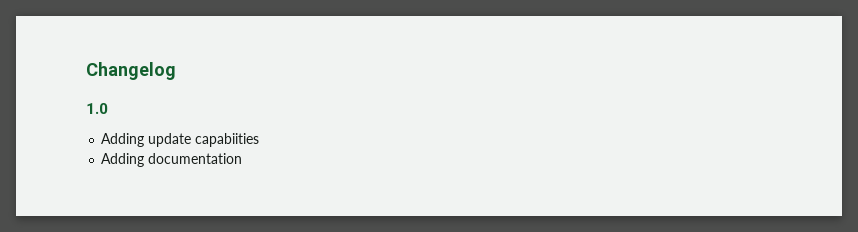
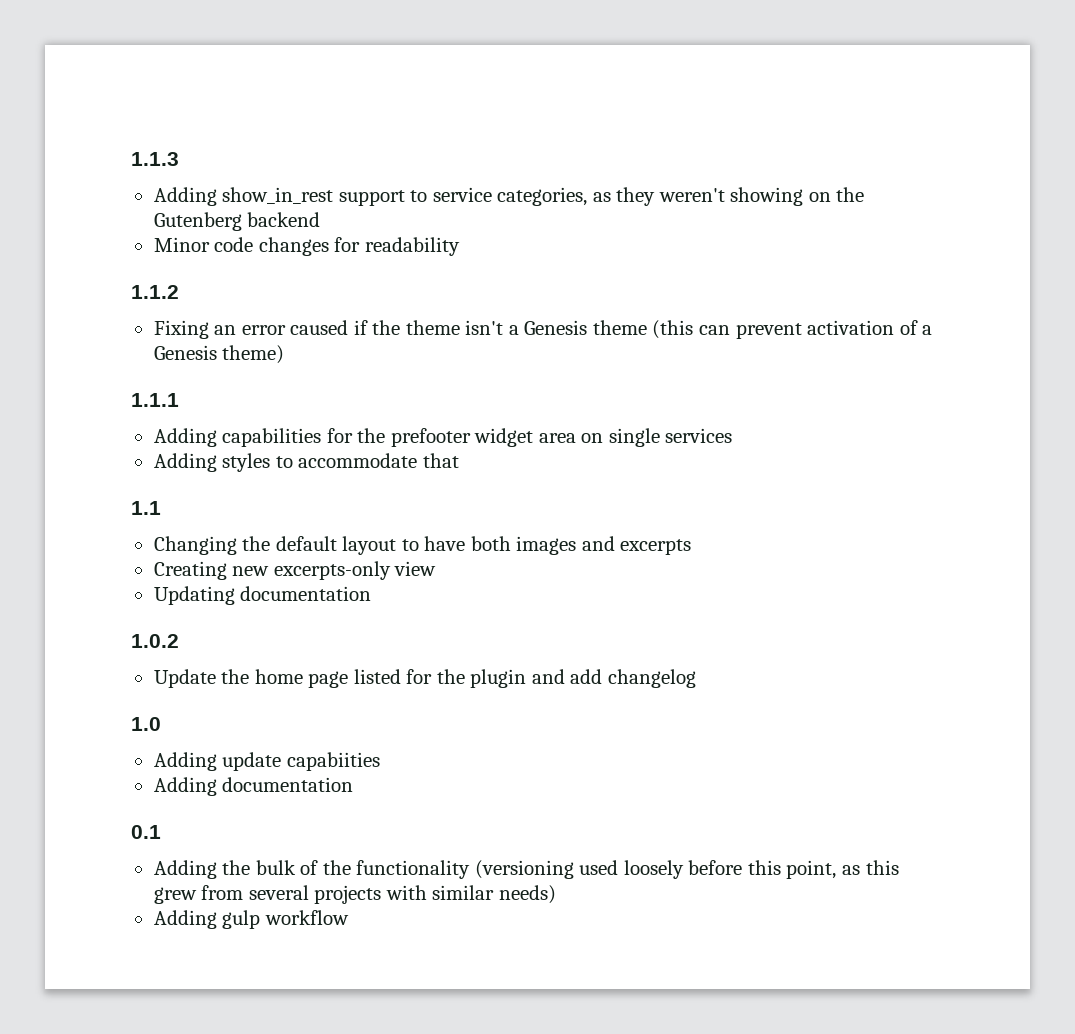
[86,62,176,80] Changelog -> [131,152,179,166] [153,187,865,206] [153,212,321,231] [153,237,460,256] [131,285,179,299] [153,320,933,339] [153,345,285,364] [131,393,179,407] [153,428,733,447] [153,453,459,472] [131,501,161,515] [153,536,692,555] [153,561,437,580] [153,586,372,605] [131,634,179,648] [153,669,696,688] 1.1.3 // Adding show_in_rest support to service categories, as they weren't showing on the Gutenberg backend // Minor code changes for readability // 1.1.2 // Fixing an error caused if the theme isn't a Genesis theme (this can prevent activation of a Genesis theme) // 1.1.1 // Adding capabilities for the prefooter widget area on single services // Adding styles to accommodate that // 1.1 // Changing the default layout to have both images and excerpts // Creating new excerpts-only view // Updating documentation // 1.0.2 // Update the home page listed for the plugin and add changelog
(243, 158) none -> [131,825,161,839] [153,860,899,879] [153,885,556,904] [153,910,349,929] // 0.1 // Adding the bulk of the functionality (versioning used loosely before this point, as this grew from several projects with similar needs) // Adding gulp workflow

